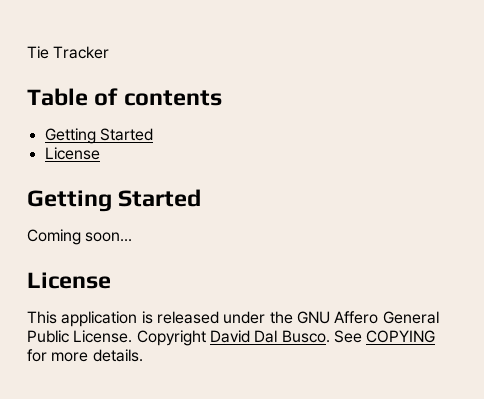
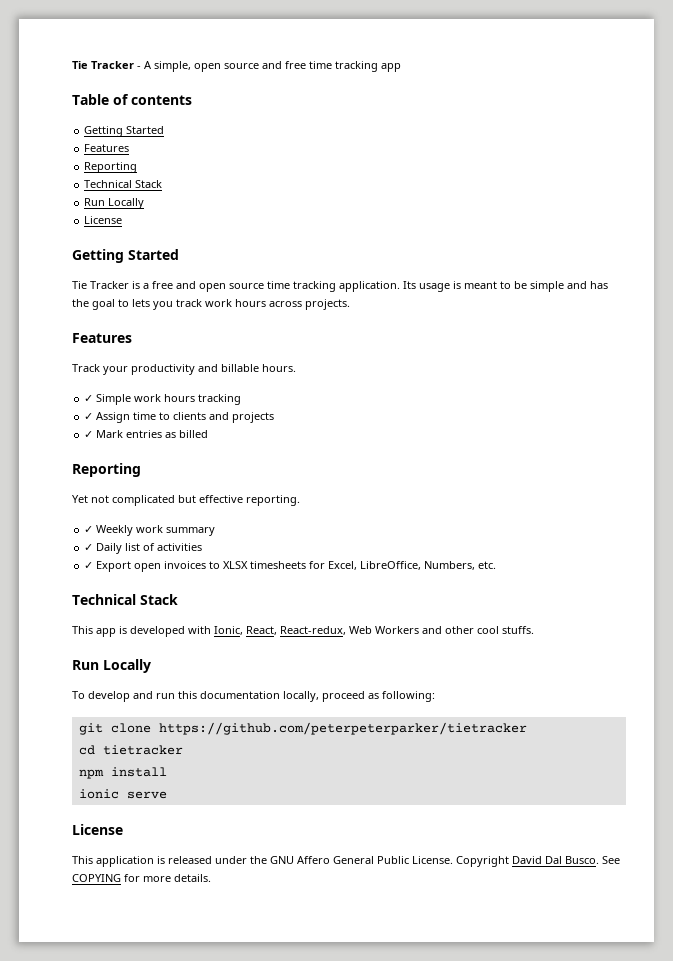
[27,46,110,59] Tie Tracker -> [72,61,401,72] Tie Tracker - A simple, open source and free time tracking app
[44,147,100,160] [27,189,202,212] [27,229,133,245] License // Getting Started // Coming soon... -> [84,144,130,152] [84,162,138,173] [84,180,163,188] [84,198,145,209] [84,216,123,224] [72,249,179,263] [72,281,608,292] [72,299,350,310] [72,333,132,343] [72,364,296,375] [84,394,242,405] [84,412,275,423] [84,430,209,438] [72,463,141,477] [72,495,300,506] [84,525,216,536] [84,543,203,554] [84,561,497,572] [72,594,178,605] [72,626,534,637] [72,659,151,673] [72,691,435,702] [78,722,527,735] [78,745,183,755] [78,767,167,779] [78,789,167,799] Features // Reporting // Technical Stack // Run Locally // License // Getting Started // Tie Tracker is a free and open source time tracking application. Its usage is meant to be simple and has the goal to lets you track work hours across projects. // Features // Track your productivity and billable hours. // ✓ Simple work hours tracking // ✓ Assign time to clients and projects // ✓ Mark entries as billed // Reporting // Yet not complicated but effective reporting. // ✓ Weekly work summary // ✓ Daily list of activities // ✓ Export open invoices to XLSX timesheets for Excel, LibreOffice, Numbers, etc. // Technical Stack // This app is developed with Ionic, React, React-redux, Web Workers and other cool stuffs. // Run Locally // To develop and run this documentation locally, proceed as following: // git clone https://github.com/peterpeterparker/tietracker // cd tietracker // npm install // ionic serve

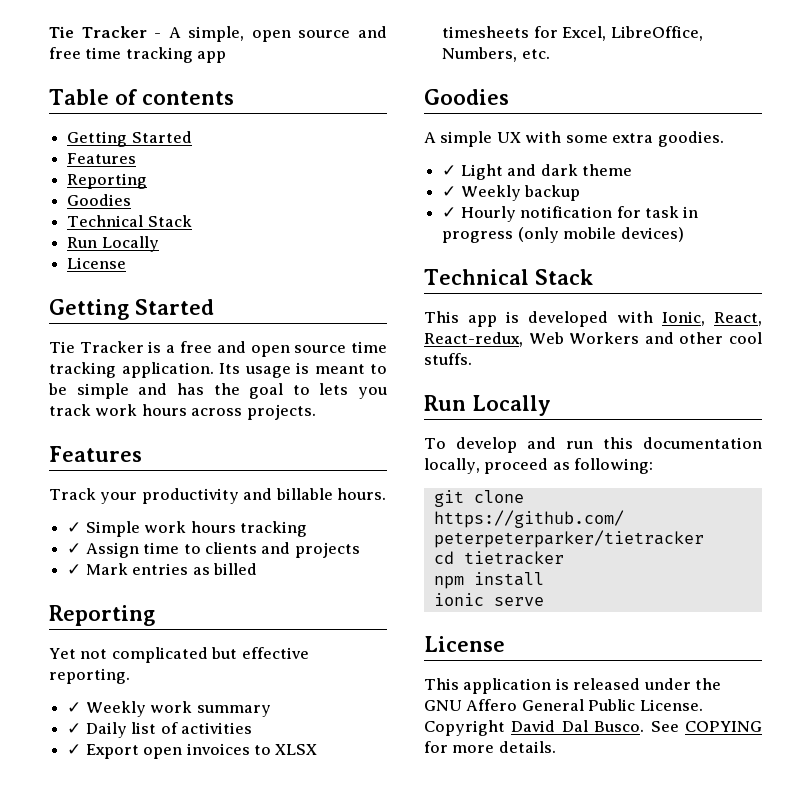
(138, 167) none -> [67,194,132,206] // Goodies
(497, 565) none -> [424,89,509,105] [424,131,724,147] [442,164,632,180] [442,185,581,201] [442,206,699,222] [442,227,684,243] // Goodies // A simple UX with some extra goodies. // ✓ Light and dark theme // ✓ Weekly backup // ✓ Hourly notification for task in progress (only mobile devices)

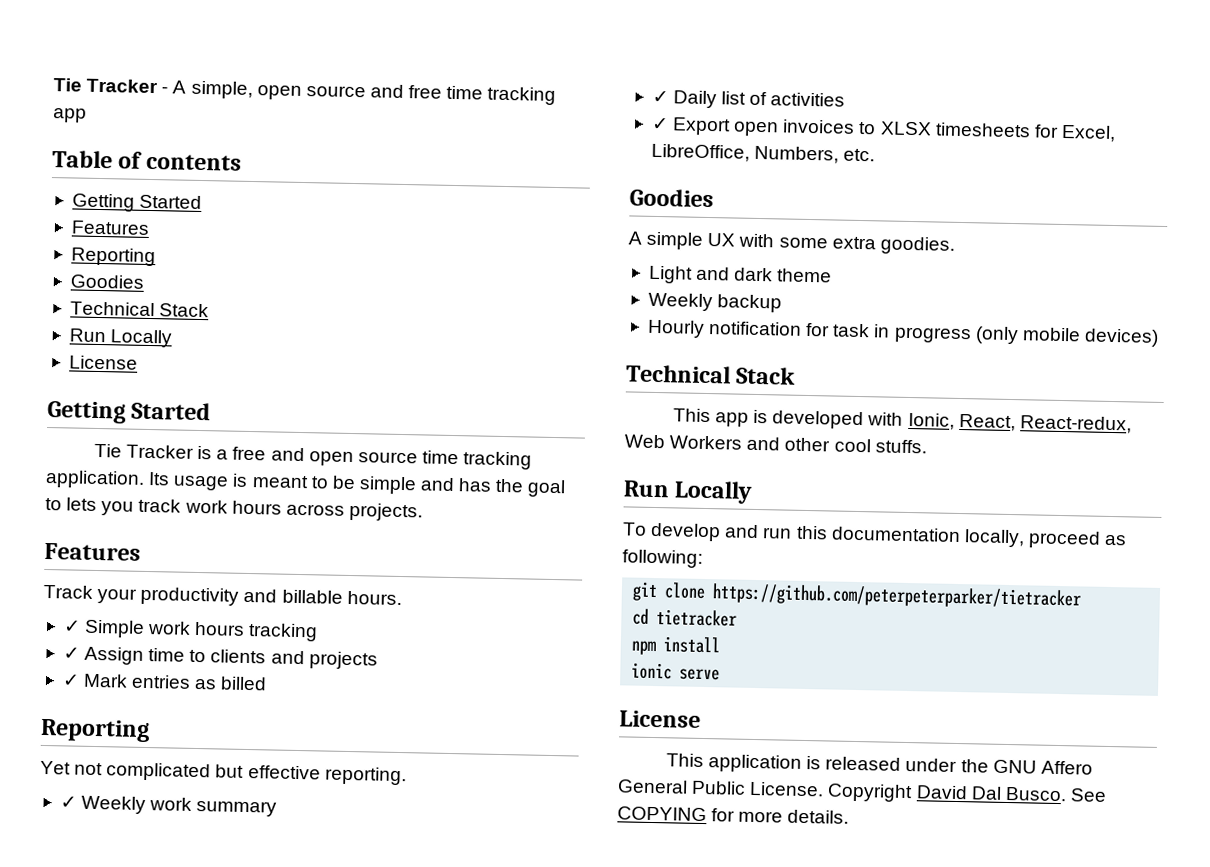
[442,165,457,176] ✓ -> (955, 245) none
[442,186,457,197] ✓ -> (833, 275) none
[442,207,457,218] ✓ -> (783, 303) none

